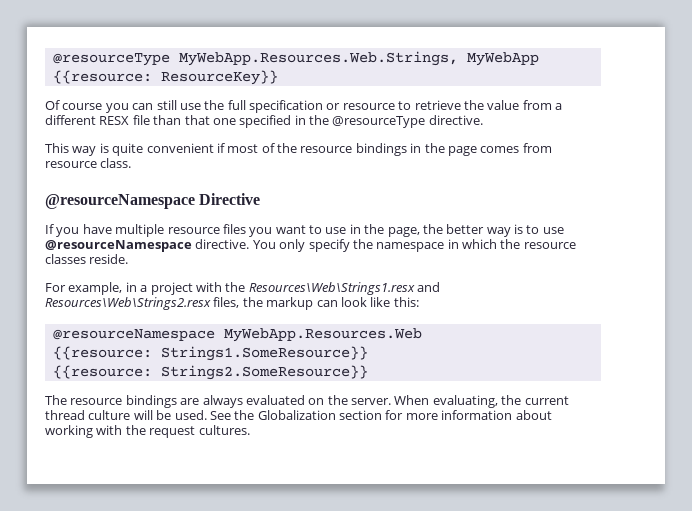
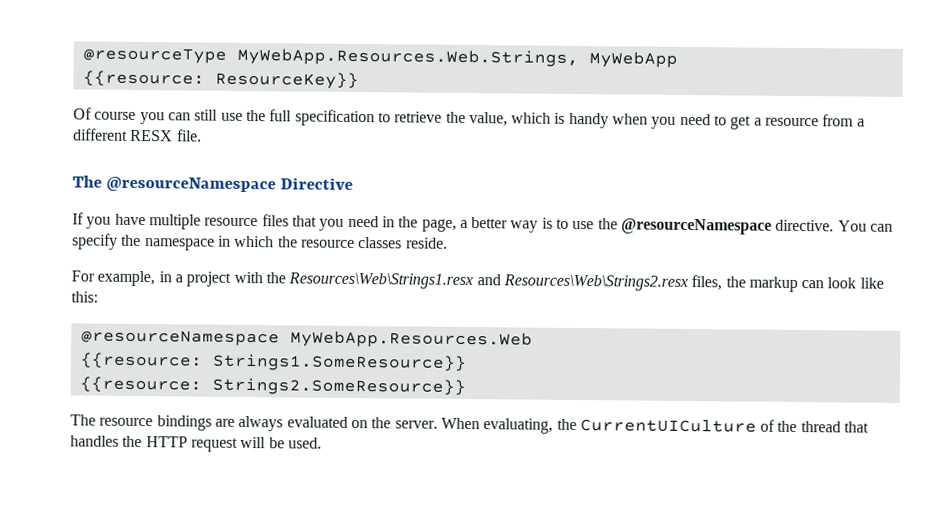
[326,103,395,110] or resource -> (375, 118) none
[487,100,562,110] [45,115,483,128] [45,143,552,156] [45,158,132,168] value from a different RESX file than that one specified in the @resourceType directive. // This way is quite convenient if most of the resource bindings in the page comes from resource class. // -> [468,112,865,130] [73,128,202,142] [72,175,102,188] value, which is handy when you need to get a resource from a different RESX file. // The
[249,225,347,237] you want to use -> [291,215,379,231] that you need
[422,224,443,234] the -> [459,219,468,228] a
(564, 230) none -> [597,218,618,230] the
[279,239,306,252] only -> [870,223,894,232] can
[524,396,569,405] [45,410,552,420] [45,425,250,438] current thread culture will be used. See the Globalization section for more information about working with the request cultures. -> [579,418,870,433] [70,435,322,452] CurrentUICulture of the thread that handles the HTTP request will be used.

